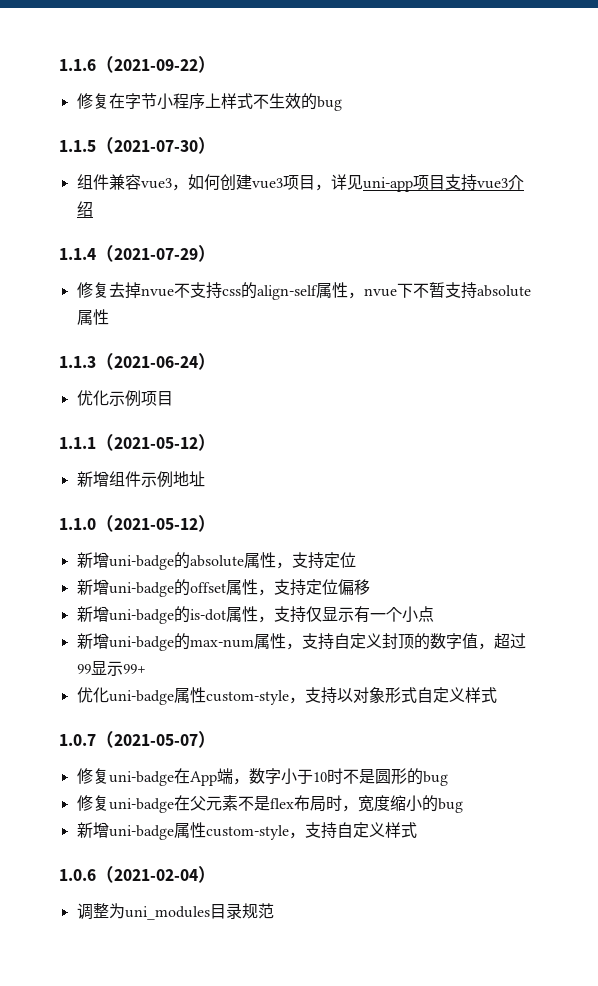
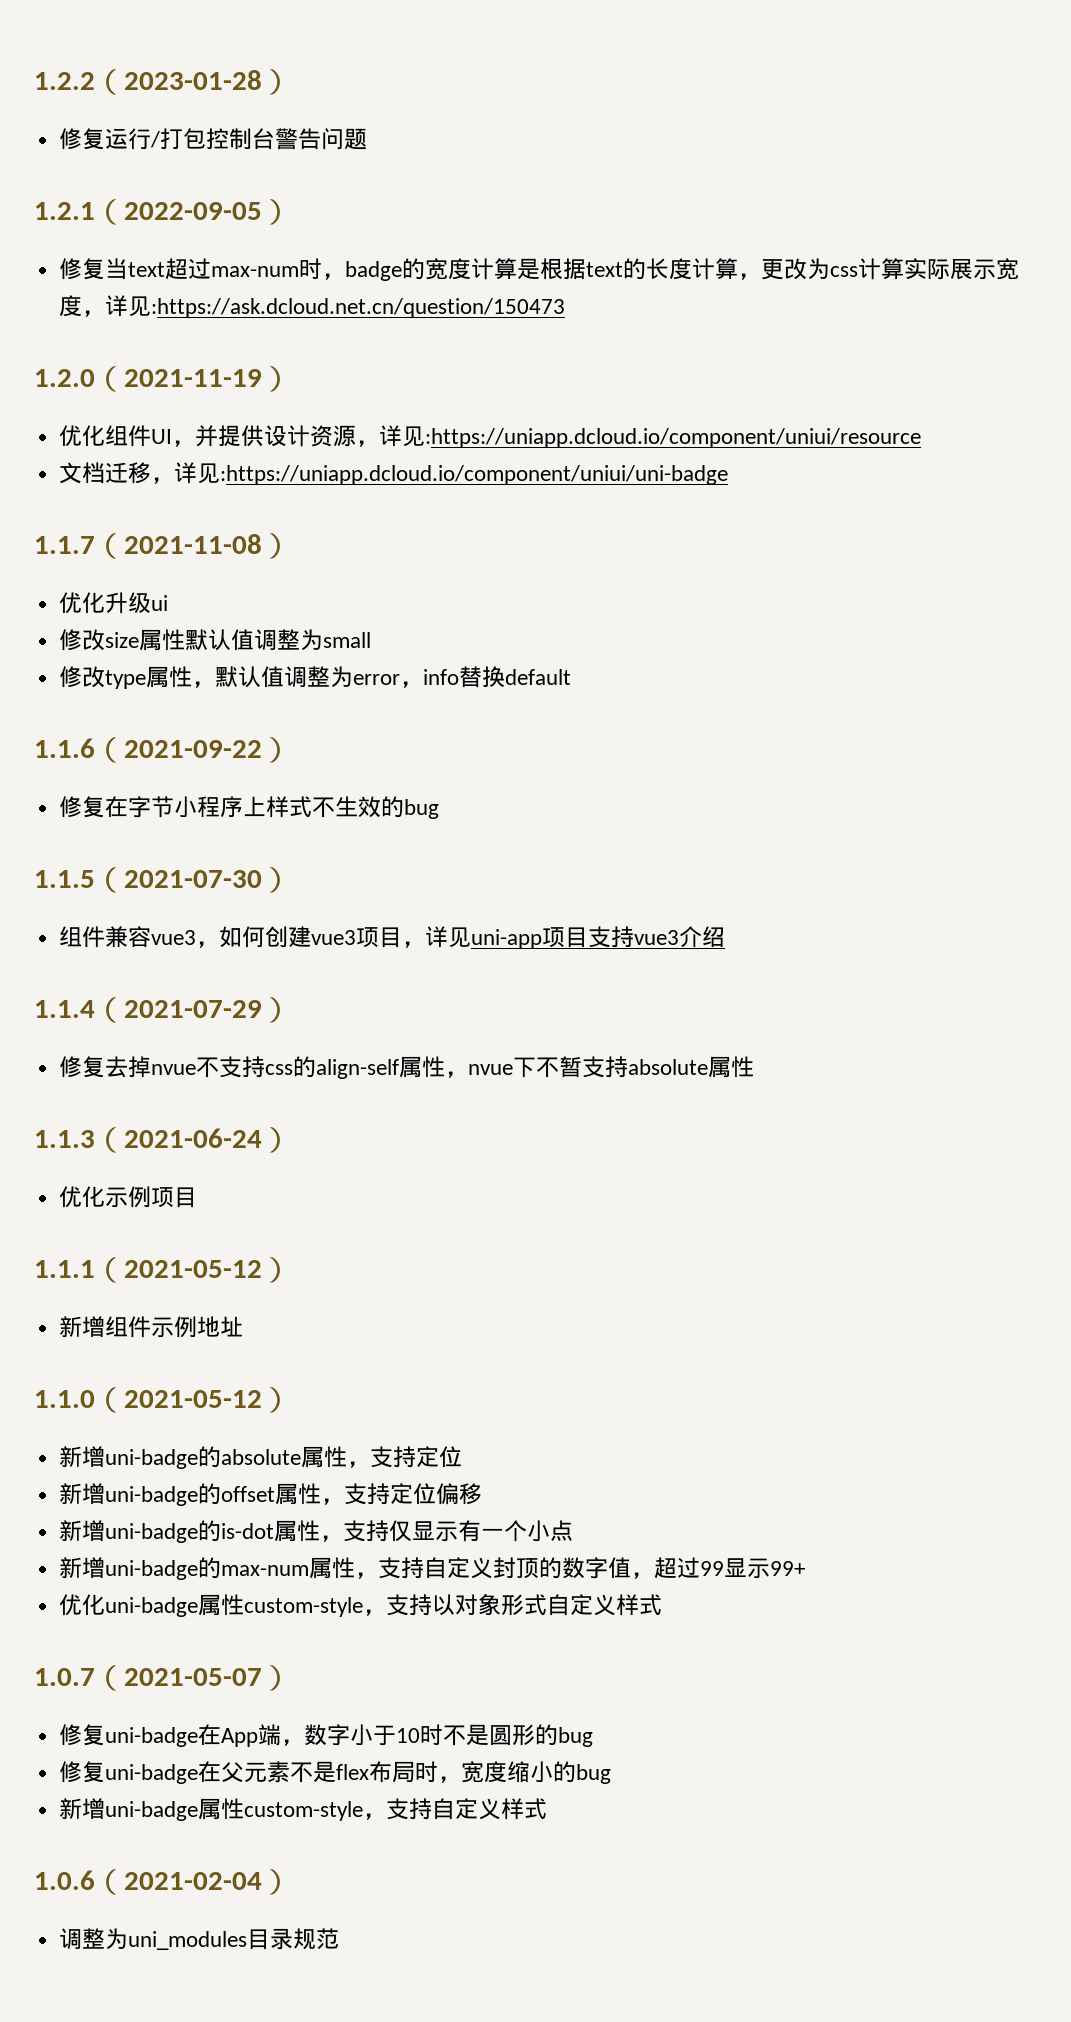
(59, 65) none -> [34,69,291,95] [59,128,368,150] [34,199,291,225] [59,258,1020,281] [59,295,566,318] [34,366,291,392] [59,425,922,448] [59,462,729,485] [34,533,291,559] [59,592,169,614] [59,629,372,651] [59,666,572,689] 1.2.2（2023-01-28） // 修复运行/打包控制台警告问题 // 1.2.1（2022-09-05） // 修复当text超过max-num时，badge的宽度计算是根据text的长度计算，更改为css计算实际展示宽度，详见:https://ask.dcloud.net.cn/question/150473 // 1.2.0（2021-11-19） // 优化组件UI，并提供设计资源，详见:https://uniapp.dcloud.io/component/uniui/resource // 文档迁移，详见:https://uniapp.dcloud.io/component/uniui/uni-badge // 1.1.7（2021-11-08） // 优化升级ui // 修改size属性默认值调整为small // 修改type属性，默认值调整为error，info替换default //

